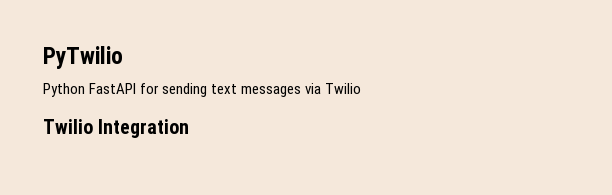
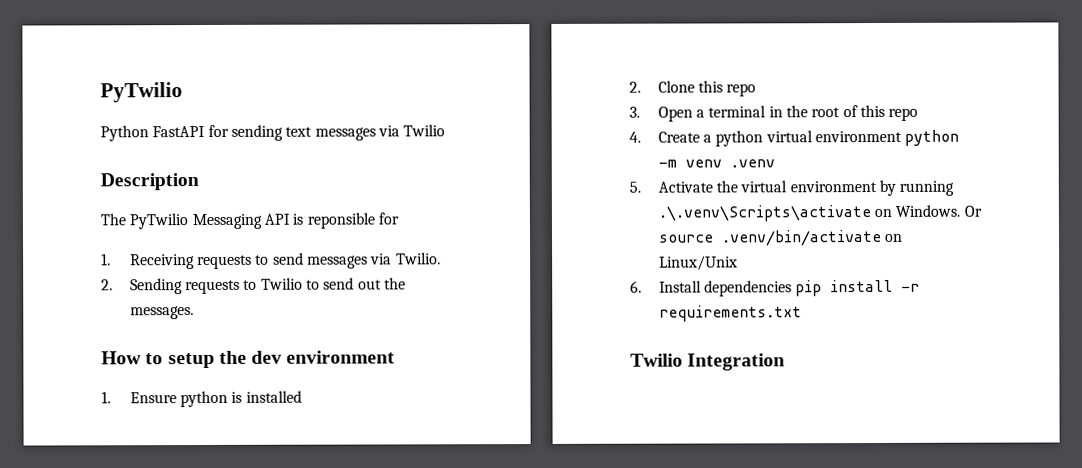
(362, 88) none -> [100,173,199,191] [100,212,399,230] [101,252,441,270] [101,277,407,295] [129,306,194,320] [101,350,396,369] [101,390,302,408] [629,80,757,97] [629,104,919,122] [629,129,960,147] [657,159,775,168] [629,179,955,196] [657,204,982,222] [658,229,904,247] [658,255,738,271] [630,279,921,297] [658,305,802,322] // Description // The PyTwilio Messaging API is reponsible for // 1. Receiving requests to send messages via Twilio. // 2. Sending requests to Twilio to send out the messages. // How to setup the dev environment // 1. Ensure python is installed // 2. Clone this repo // 3. Open a terminal in the root of this repo // 4. Create a python virtual environment python -m venv .venv // 5. Activate the virtual environment by running .\.venv\Scripts\activate on Windows. Or source .venv/bin/activate on Linux/Unix // 6. Install dependencies pip install -r requirements.txt

